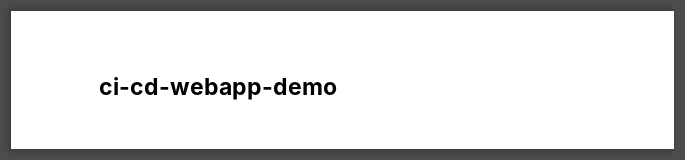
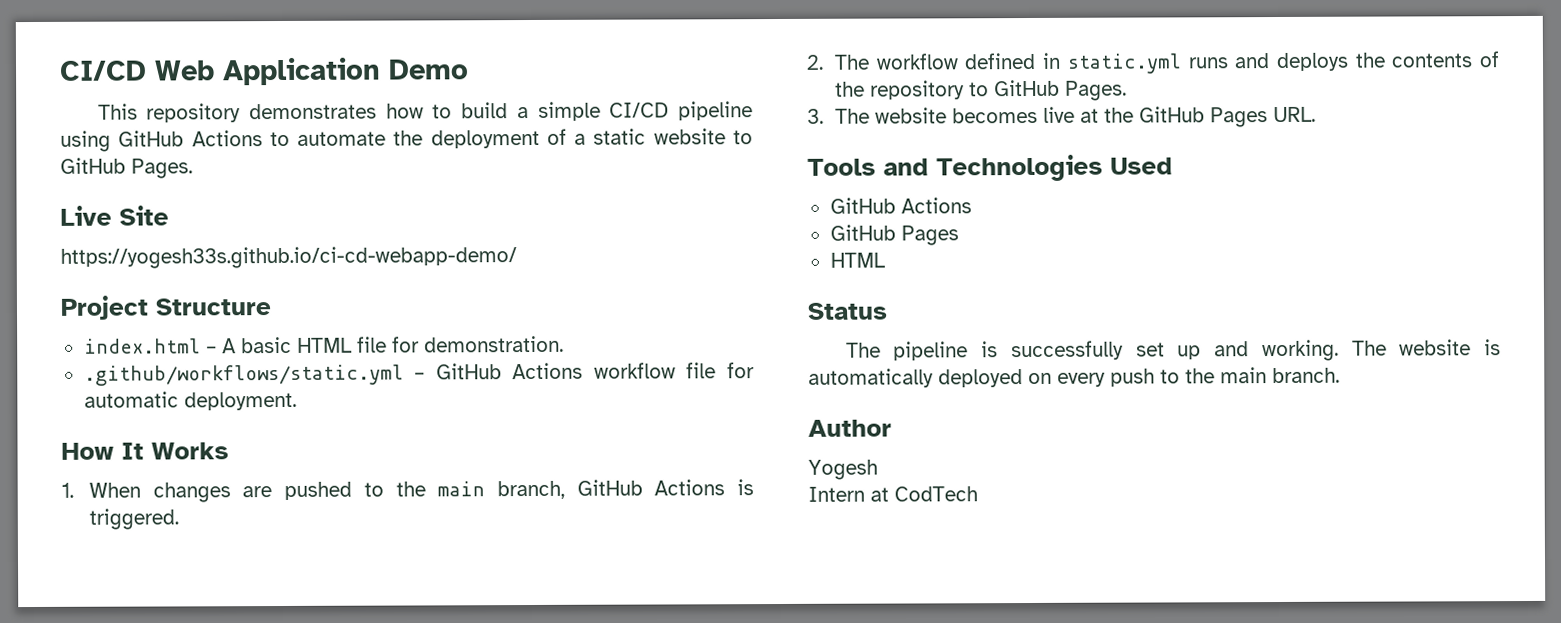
[99,77,337,100] ci-cd-webapp-demo -> [59,57,469,86] [97,101,753,123] [60,128,753,152] [60,157,193,179] [60,205,169,226] [60,246,517,269] [60,295,272,320] [83,335,564,354] [83,362,756,386] [83,391,297,411] [61,442,229,460] [61,479,754,503] [89,508,180,530] [806,51,1500,74] [835,79,1128,101] [807,106,1317,128] [807,154,1173,182] [829,197,972,214] [829,224,959,246] [829,252,886,268] [807,302,888,320] [845,339,1501,362] [808,367,1340,388] [808,419,892,437] [808,459,878,480] [808,486,978,502] CI/CD Web Application Demo // This repository demonstrates how to build a simple CI/CD pipeline using GitHub Actions to automate the deployment of a static website to GitHub Pages. // Live Site // https://yogesh33s.github.io/ci-cd-webapp-demo/ // Project Structure // index.html – A basic HTML file for demonstration. // .github/workflows/static.yml – GitHub Actions workflow file for automatic deployment. // How It Works // 1. When changes are pushed to the main branch, GitHub Actions is triggered. // 2. The workflow defined in static.yml runs and deploys the contents of the repository to GitHub Pages. // 3. The website becomes live at the GitHub Pages URL. // Tools and Technologies Used // GitHub Actions // GitHub Pages // HTML // Status // The pipeline is successfully set up and working. The website is automatically deployed on every push to the main branch. // Author // Yogesh // Intern at CodTech

